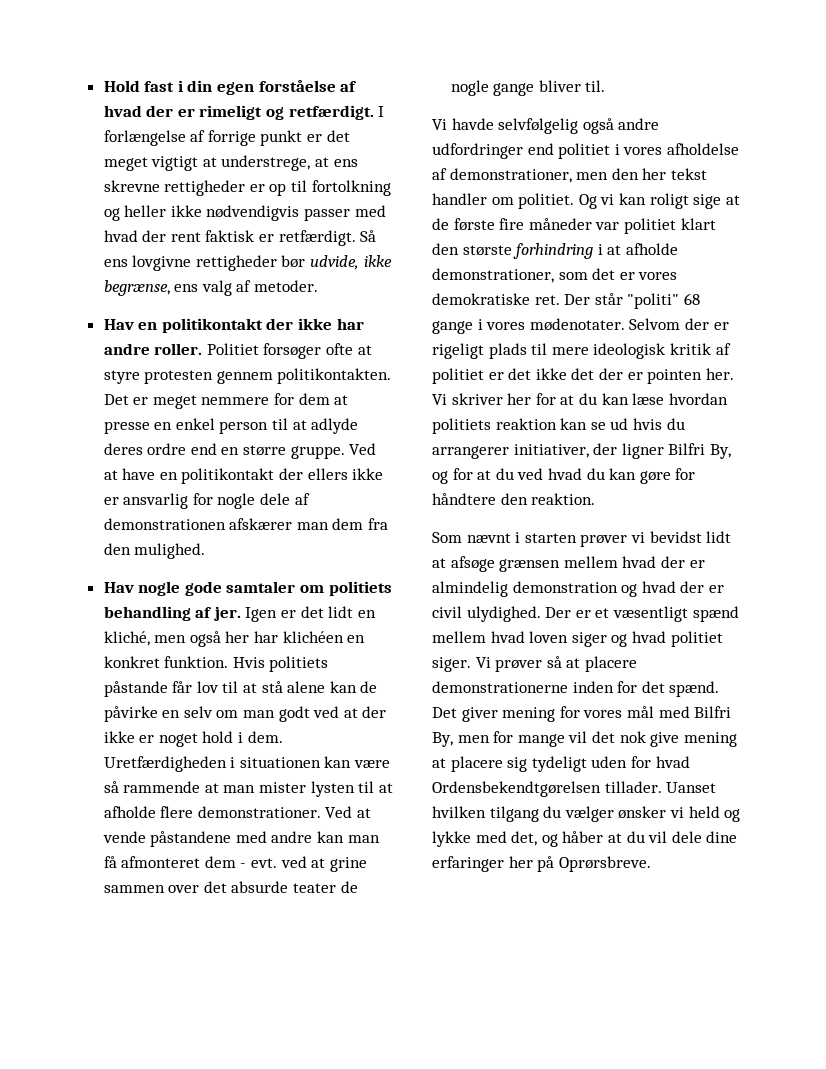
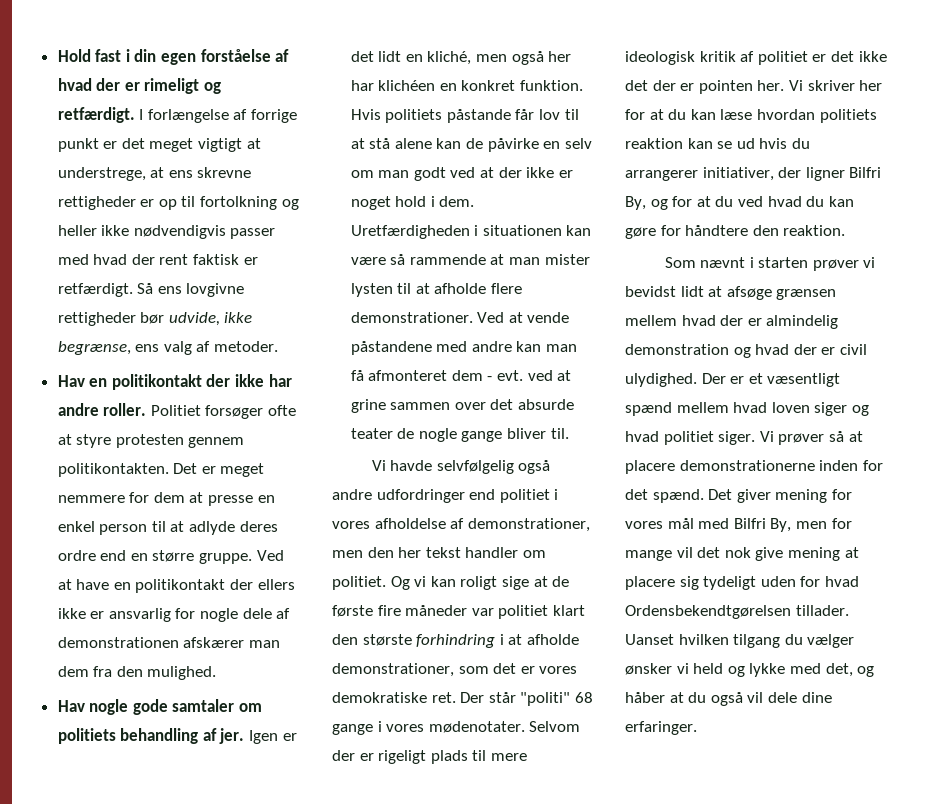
(645, 837) none -> [710,692,743,706] også
[432,856,651,872] erfaringer her på Oprørsbreve. -> [625,721,697,735] erfaringer.

